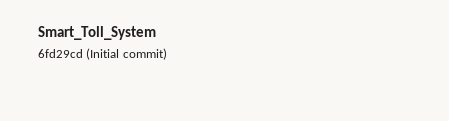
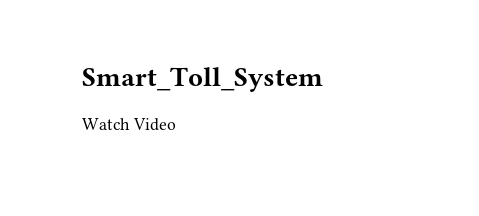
[38,48,167,60] 6fd29cd (Initial commit) -> [82,118,176,131] Watch Video

